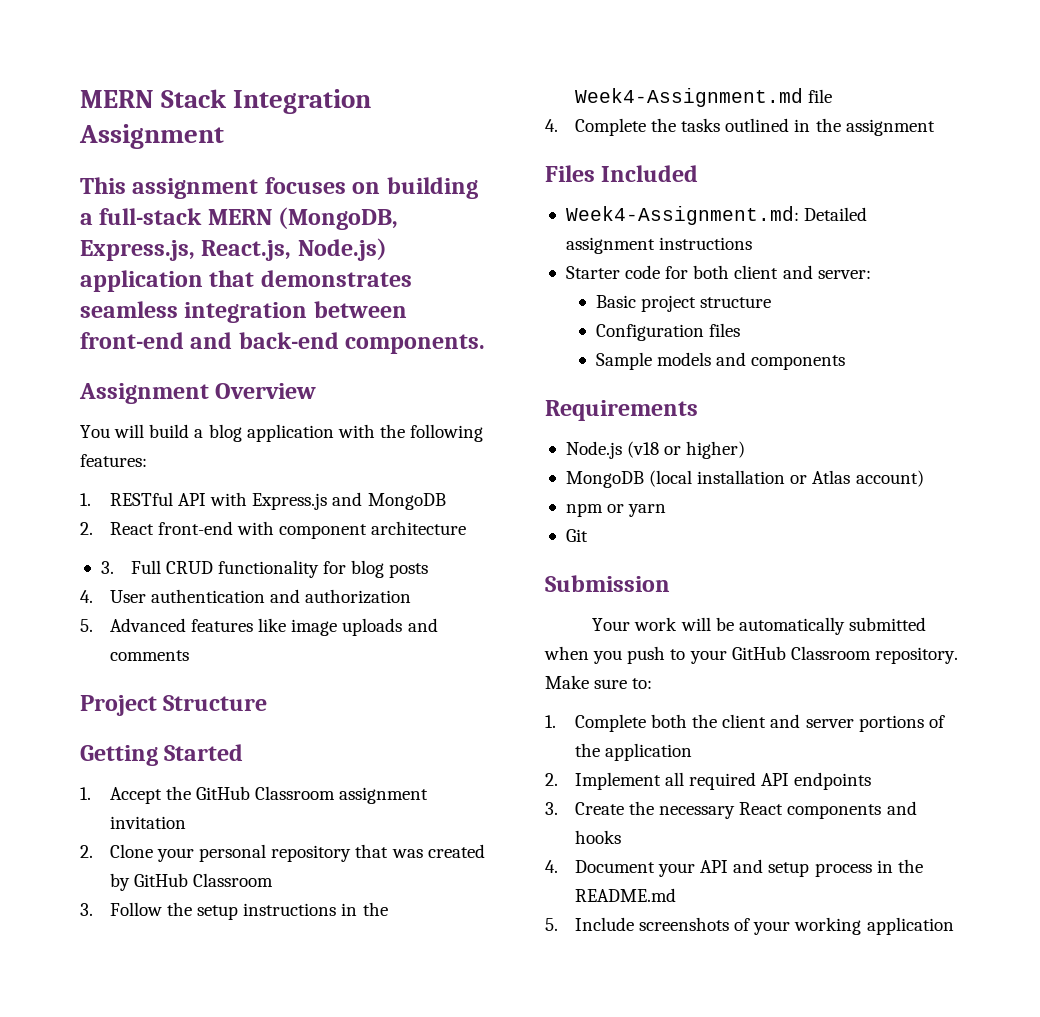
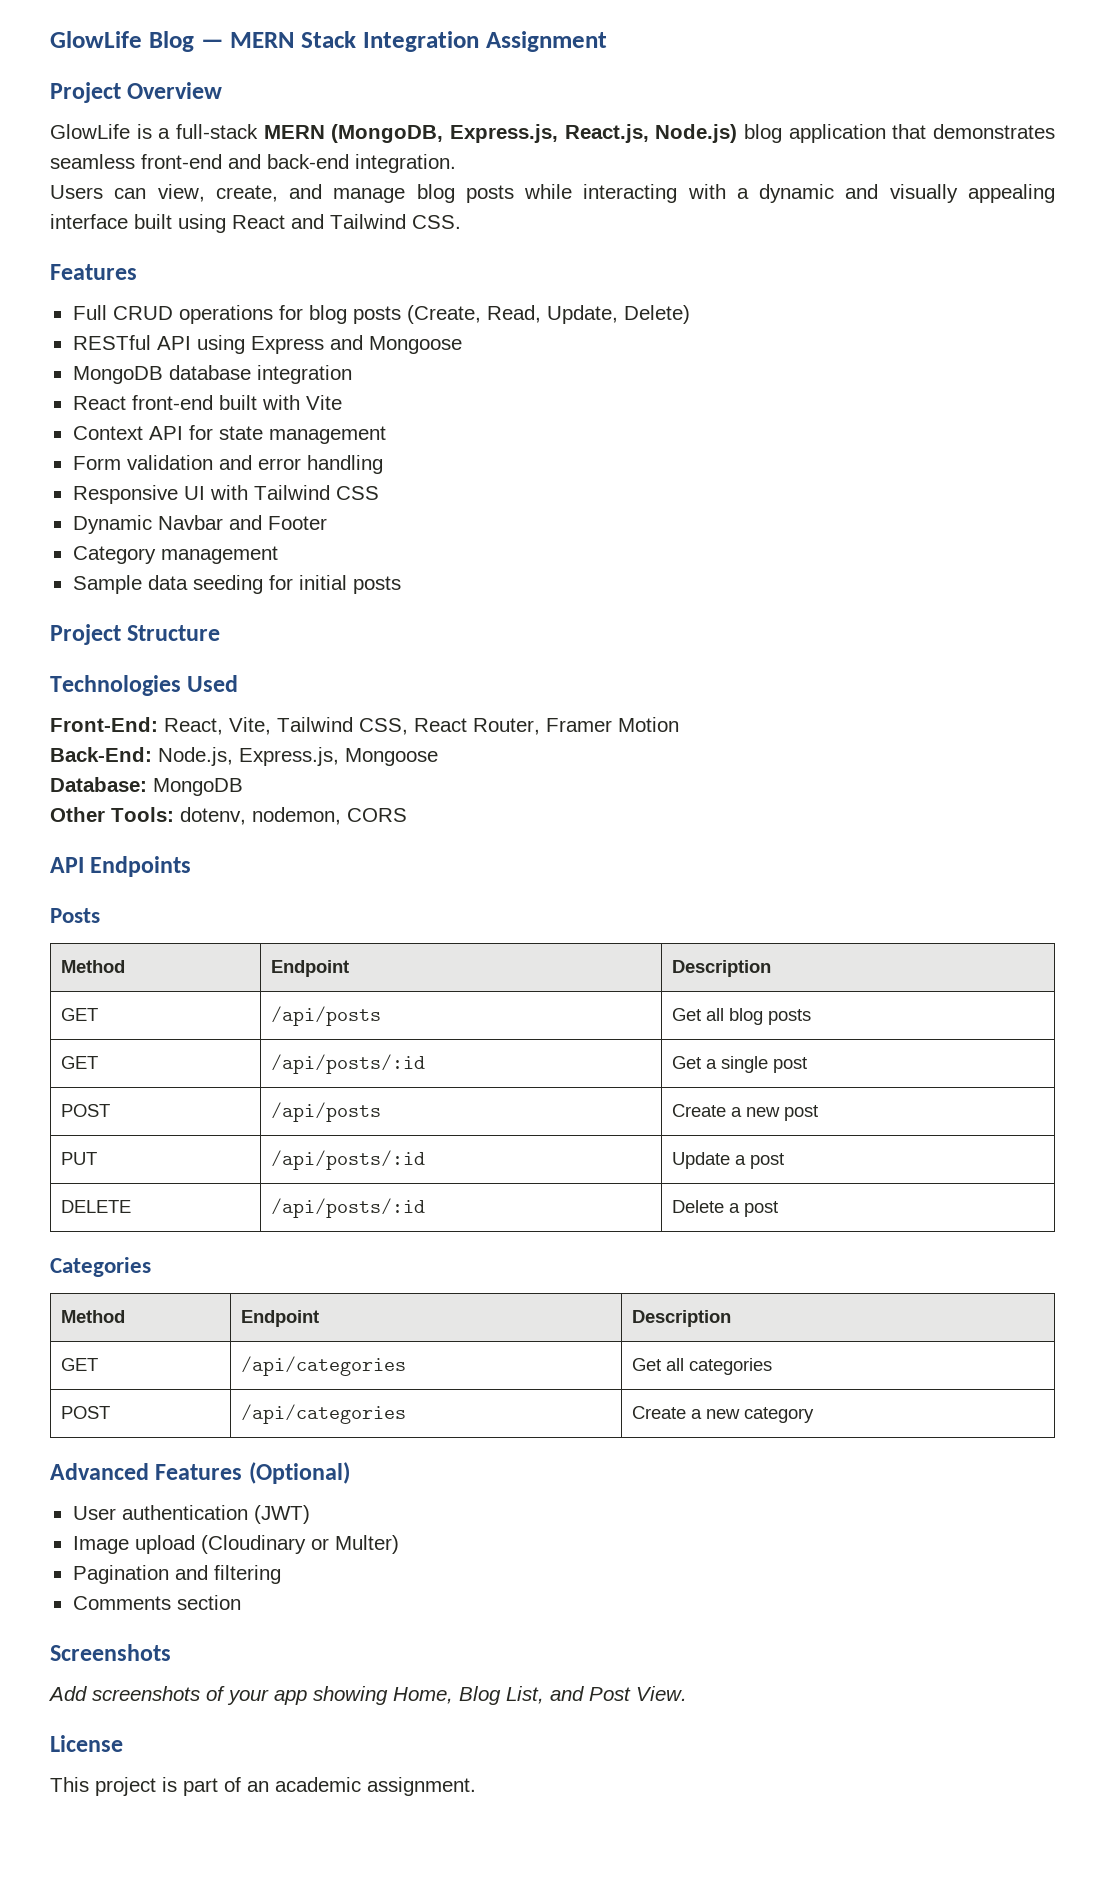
(80, 99) none -> [50,31,224,52] GlowLife Blog —
[80,177,478,199] This assignment focuses on building -> [50,82,223,103] [50,124,152,139] Project Overview // GlowLife is
(387, 249) none -> [743,124,782,143] blog
[184,301,407,323] integration between -> (135, 161) none
[345,334,486,354] [79,383,317,404] [80,424,484,442] [80,454,147,467] [80,492,446,510] [80,521,467,539] [100,561,114,574] components. // Assignment Overview // You will build a blog application with the following features: // 1. RESTful API with Express.js and MongoDB // 2. React front-end with component architecture // 3. -> [355,154,456,173] [50,184,1055,203] [50,214,461,233] [50,264,137,280] integration. // Users can view, create, and manage blog posts while interacting with a dynamic and visually appealing interface built using React and Tailwind CSS. // Features //
[218,560,320,578] functionality -> [178,305,273,324] operations
[80,589,412,604] [80,618,438,636] [109,650,189,661] [80,695,268,716] [80,744,244,766] [80,786,429,804] [109,816,186,829] [80,844,485,862] [109,873,274,891] [80,902,388,920] [574,88,832,107] [545,118,935,136] [545,165,699,182] [565,206,868,225] [565,237,753,254] [565,265,871,279] [595,295,772,312] [595,323,740,341] [595,352,846,370] [545,400,698,421] [565,441,746,459] [565,470,924,488] [565,503,667,517] [565,529,588,542] [545,575,670,592] [592,617,926,635] [544,646,958,664] [545,675,653,689] [545,714,945,732] [574,743,692,761] [545,772,872,790] [545,801,917,819] [574,830,621,844] [545,859,923,877] [574,888,676,902] [545,917,954,935] // 4. User authentication and authorization // 5. Advanced features like image uploads and comments // Project Structure // Getting Started // 1. Accept the GitHub Classroom assignment invitation // 2. Clone your personal repository that was created by GitHub Classroom // 3. Follow the setup instructions in the Week4-Assignment.md file // 4. Complete the tasks outlined in the assignment // Files Included // Week4-Assignment.md: Detailed assignment instructions // Starter code for both client and server: // Basic project structure // Configuration files // Sample models and components // Requirements // Node.js (v18 or higher) // MongoDB (local installation or Atlas account) // npm or yarn // Git // Submission // Your work will be automatically submitted when you push to your GitHub Classroom repository. Make sure to: // 1. Complete both the client and server portions of the application // 2. Implement all required API endpoints // 3. Create the necessary React components and hooks // 4. Document your API and setup process in the README.md // 5. Include screenshots of your working application -> [406,305,690,324] [72,335,462,354] [72,365,352,384] [72,395,342,410] [72,425,386,444] [72,455,383,474] [72,485,379,504] [72,515,327,534] [72,546,278,564] [72,575,401,594] [50,624,221,645] [50,675,239,696] [50,717,679,735] [50,747,438,766] [50,777,243,796] [50,807,407,825] [50,856,192,877] [50,908,100,923] [61,960,126,973] [271,960,350,977] [672,960,772,977] [61,1008,99,1021] [271,1006,382,1026] [672,1008,812,1025] [61,1056,99,1069] [271,1054,426,1074] [672,1056,808,1073] [61,1104,111,1117] [271,1102,382,1122] [672,1104,819,1121] [61,1152,98,1165] [271,1150,426,1170] [672,1152,785,1169] [61,1200,132,1213] [271,1198,426,1218] [672,1200,779,1217] [50,1257,151,1277] [61,1310,126,1323] [241,1310,320,1327] [632,1310,732,1327] [61,1358,99,1371] [241,1356,407,1376] [632,1358,773,1375] [61,1406,111,1419] [241,1404,407,1424] [632,1406,815,1423] [50,1462,350,1484] [72,1505,310,1524] [72,1535,399,1554] [72,1565,281,1584] [72,1595,241,1610] [50,1644,171,1661] [48,1686,687,1705] [50,1735,123,1752] [50,1777,476,1796] (Create, Read, Update, Delete) // RESTful API using Express and Mongoose // MongoDB database integration // React front-end built with Vite // Context API for state management // Form validation and error handling // Responsive UI with Tailwind CSS // Dynamic Navbar and Footer // Category management // Sample data seeding for initial posts // Project Structure // Technologies Used // Front-End: React, Vite, Tailwind CSS, React Router, Framer Motion // Back-End: Node.js, Express.js, Mongoose // Database: MongoDB // Other Tools: dotenv, nodemon, CORS // API Endpoints // Posts // Method | Endpoint | Description // GET | /api/posts | Get all blog posts // GET | /api/posts/:id | Get a single post // POST | /api/posts | Create a new post // PUT | /api/posts/:id | Update a post // DELETE | /api/posts/:id | Delete a post // Categories // Method | Endpoint | Description // GET | /api/categories | Get all categories // POST | /api/categories | Create a new category // Advanced Features (Optional) // User authentication (JWT) // Image upload (Cloudinary or Multer) // Pagination and filtering // Comments section // Screenshots // Add screenshots of your app showing Home, Blog List, and Post View. // License // This project is part of an academic assignment.

